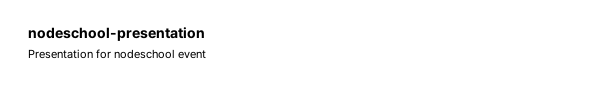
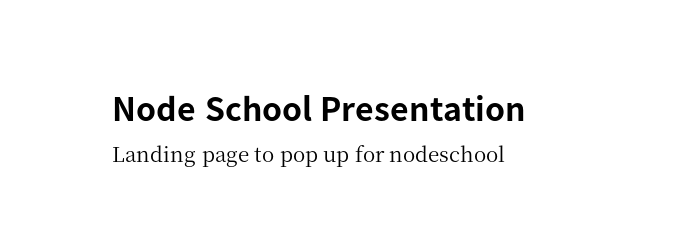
[28,27,205,41] [28,49,93,59] nodeschool-presentation // Presentation -> [112,95,527,121] [112,145,350,167] Node School Presentation // Landing page to pop up
[178,50,207,59] event -> (506, 153) none

